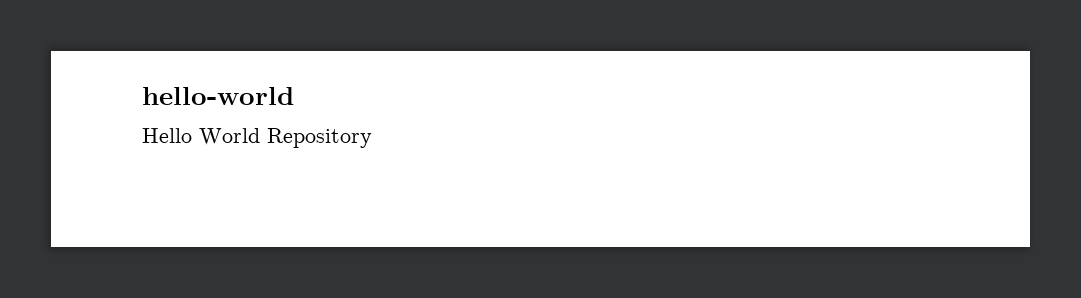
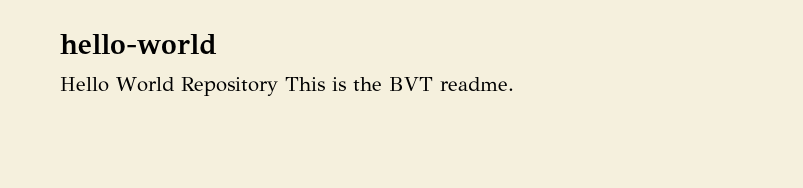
(372, 138) none -> [284,77,514,91] This is the BVT readme.

